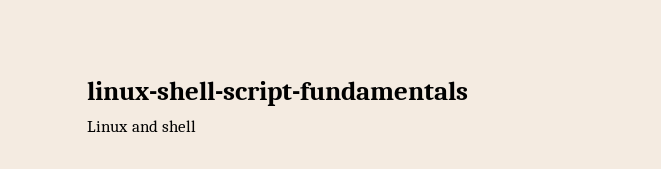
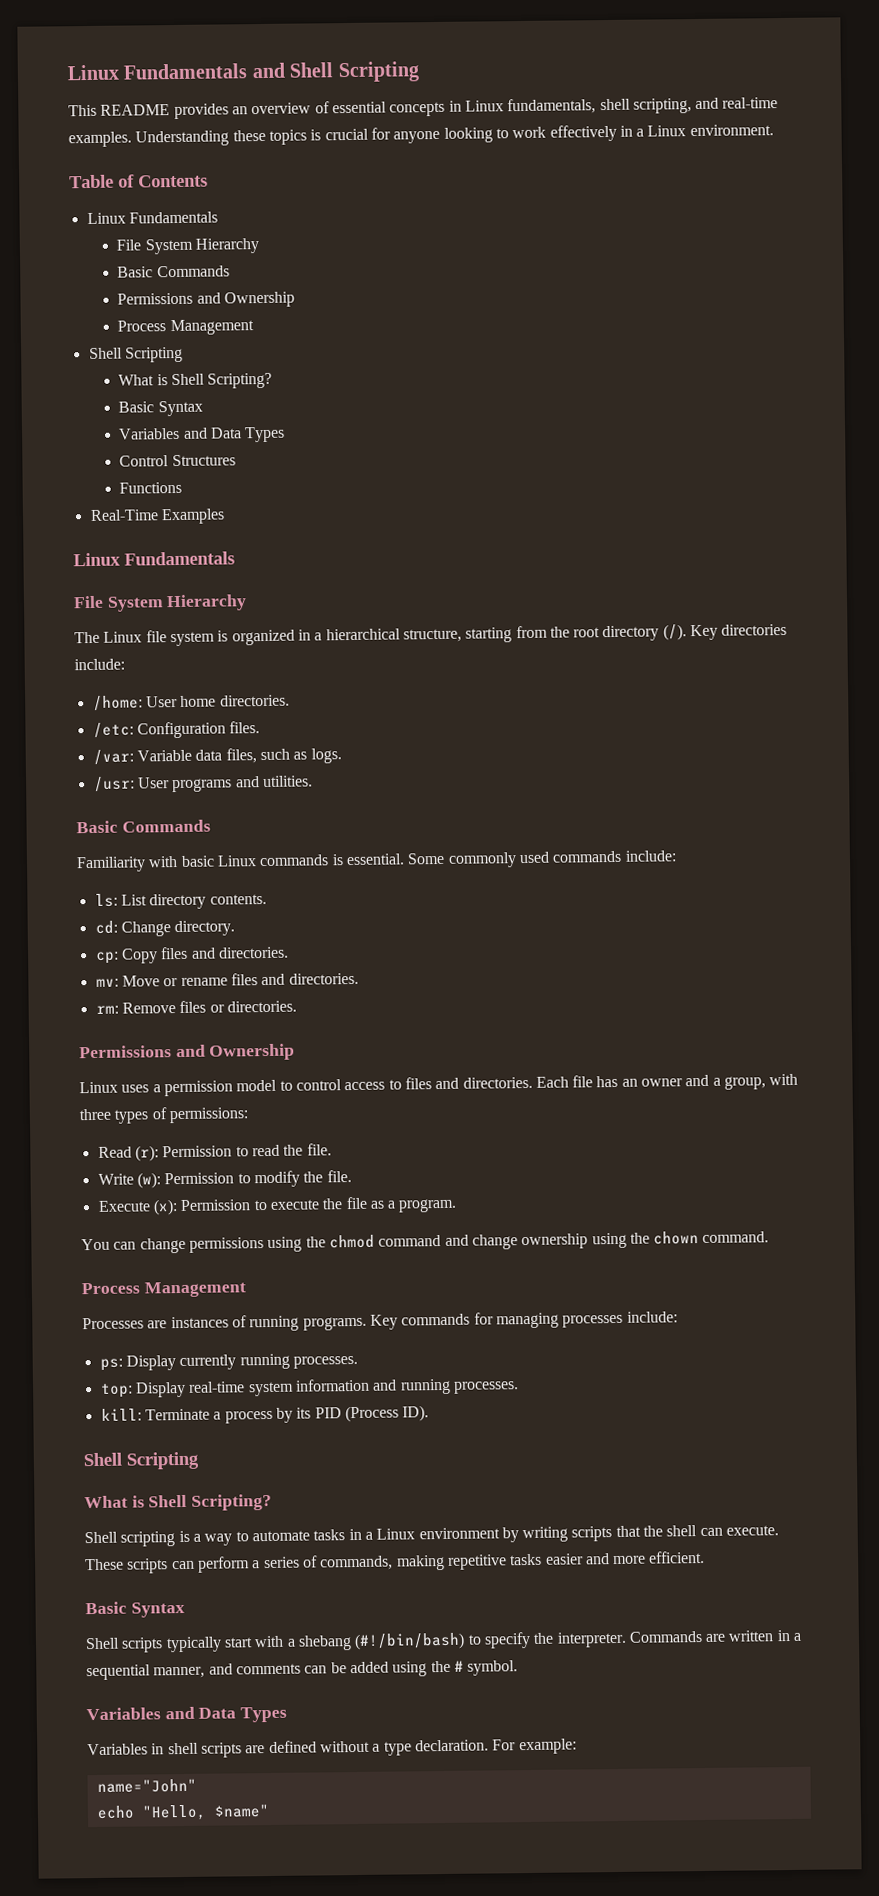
[87,81,468,106] [87,120,197,132] linux-shell-script-fundamentals // Linux and shell -> [67,61,420,83] [68,97,779,120] [68,124,774,148] [69,174,208,189] [86,211,218,225] [116,238,259,255] [117,265,230,278] [117,291,295,308] [117,319,254,336] [88,346,183,363] [118,372,273,389] [118,400,203,417] [118,426,286,443] [119,454,236,467] [119,481,183,494] [89,508,225,525] [73,551,235,567] [73,594,248,612] [74,623,788,647] [74,658,125,671] [92,694,290,711] [92,721,261,739] [92,748,342,765] [93,775,313,793] [76,819,211,834] [76,850,677,873] [94,893,267,910] [94,920,236,937] [95,946,289,964] [95,972,359,987] [95,1000,297,1014] [79,1043,296,1061] [79,1073,799,1097] [79,1107,248,1124] [97,1143,332,1162] [97,1170,352,1189] [97,1196,458,1216] [81,1231,770,1254] [81,1281,246,1298] [82,1311,678,1332] [99,1353,358,1371] [99,1378,519,1398] [100,1405,430,1424] [83,1451,199,1470] [84,1493,273,1511] [84,1525,780,1547] [85,1550,706,1574] [85,1601,185,1618] [85,1630,803,1653] [86,1660,519,1681] [86,1706,288,1723] [87,1738,577,1758] [96,1778,197,1794] [96,1804,269,1821] Linux Fundamentals and Shell Scripting // This README provides an overview of essential concepts in Linux fundamentals, shell scripting, and real-time examples. Understanding these topics is crucial for anyone looking to work effectively in a Linux environment. // Table of Contents // Linux Fundamentals // File System Hierarchy // Basic Commands // Permissions and Ownership // Process Management // Shell Scripting // What is Shell Scripting? // Basic Syntax // Variables and Data Types // Control Structures // Functions // Real-Time Examples // Linux Fundamentals // File System Hierarchy // The Linux file system is organized in a hierarchical structure, starting from the root directory (/). Key directories include: // /home: User home directories. // /etc: Configuration files. // /var: Variable data files, such as logs. // /usr: User programs and utilities. // Basic Commands // Familiarity with basic Linux commands is essential. Some commonly used commands include: // ls: List directory contents. // cd: Change directory. // cp: Copy files and directories. // mv: Move or rename files and directories. // rm: Remove files or directories. // Permissions and Ownership // Linux uses a permission model to control access to files and directories. Each file has an owner and a group, with three types of permissions: // Read (r): Permission to read the file. // Write (w): Permission to modify the file. // Execute (x): Permission to execute the file as a program. // You can change permissions using the chmod command and change ownership using the chown command. // Process Management // Processes are instances of running programs. Key commands for managing processes include: // ps: Display currently running processes. // top: Display real-time system information and running processes. // kill: Terminate a process by its PID (Process ID). // Shell Scripting // What is Shell Scripting? // Shell scripting is a way to automate tasks in a Linux environment by writing scripts that the shell can execute. These scripts can perform a series of commands, making repetitive tasks easier and more efficient. // Basic Syntax // Shell scripts typically start with a shebang (#!/bin/bash) to specify the interpreter. Commands are written in a sequential manner, and comments can be added using the # symbol. // Variables and Data Types // Variables in shell scripts are defined without a type declaration. For example: // name="John" // echo "Hello, $name"

